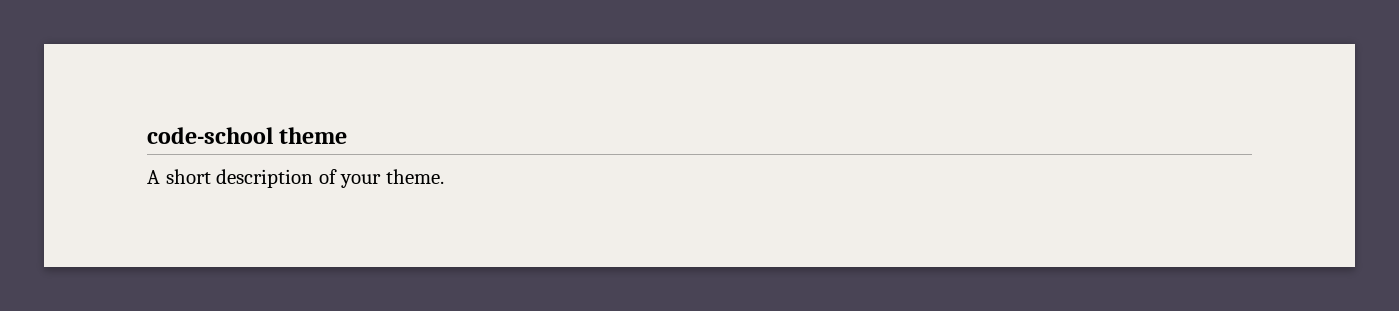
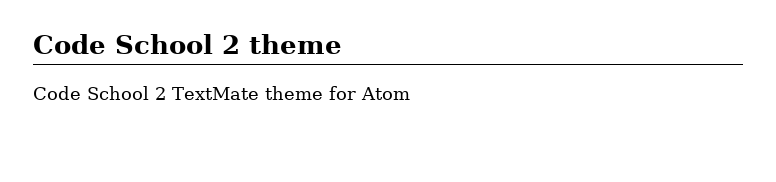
[147,127,348,144] [147,169,444,188] code-school theme // A short description of your theme. -> [33,34,342,54] [33,86,410,100] Code School 2 theme // Code School 2 TextMate theme for Atom

